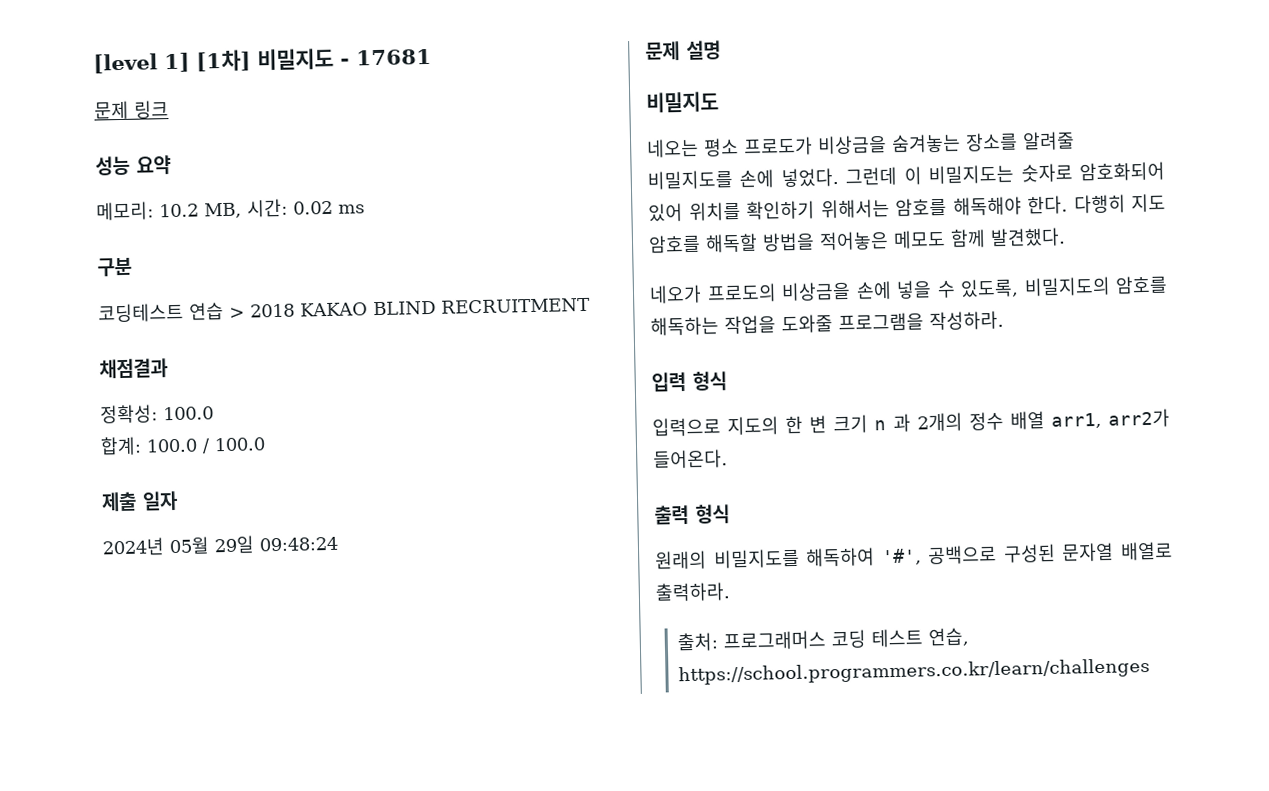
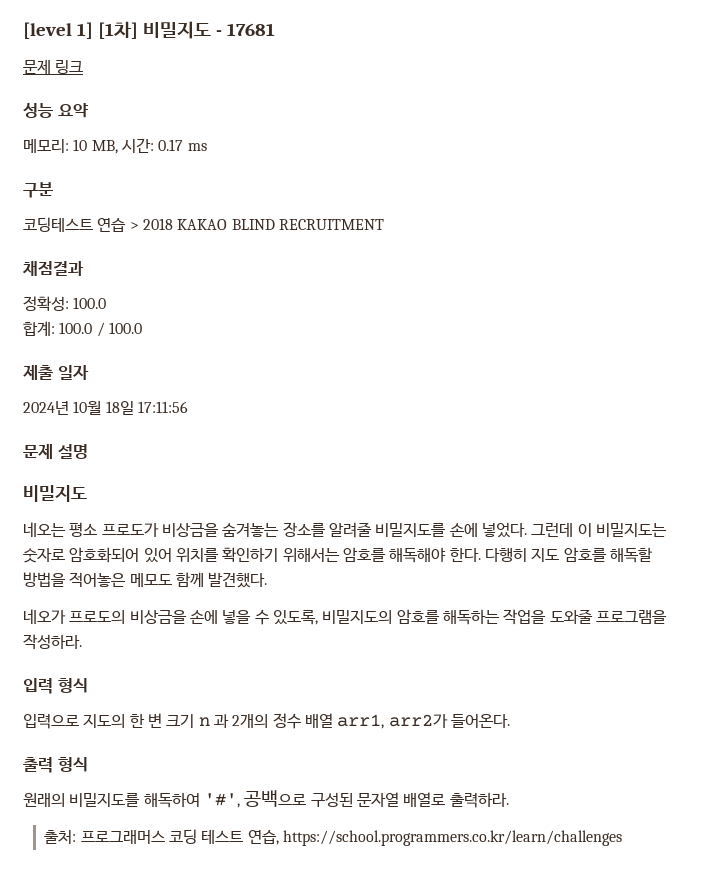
[159,203,199,218] 10.2 -> [73,139,88,151] 10
[293,200,333,215] 0.02 -> [158,139,184,151] 0.17
[169,535,338,556] 05월 29일 09:48:24 -> [73,400,188,415] 10월 18일 17:11:56

